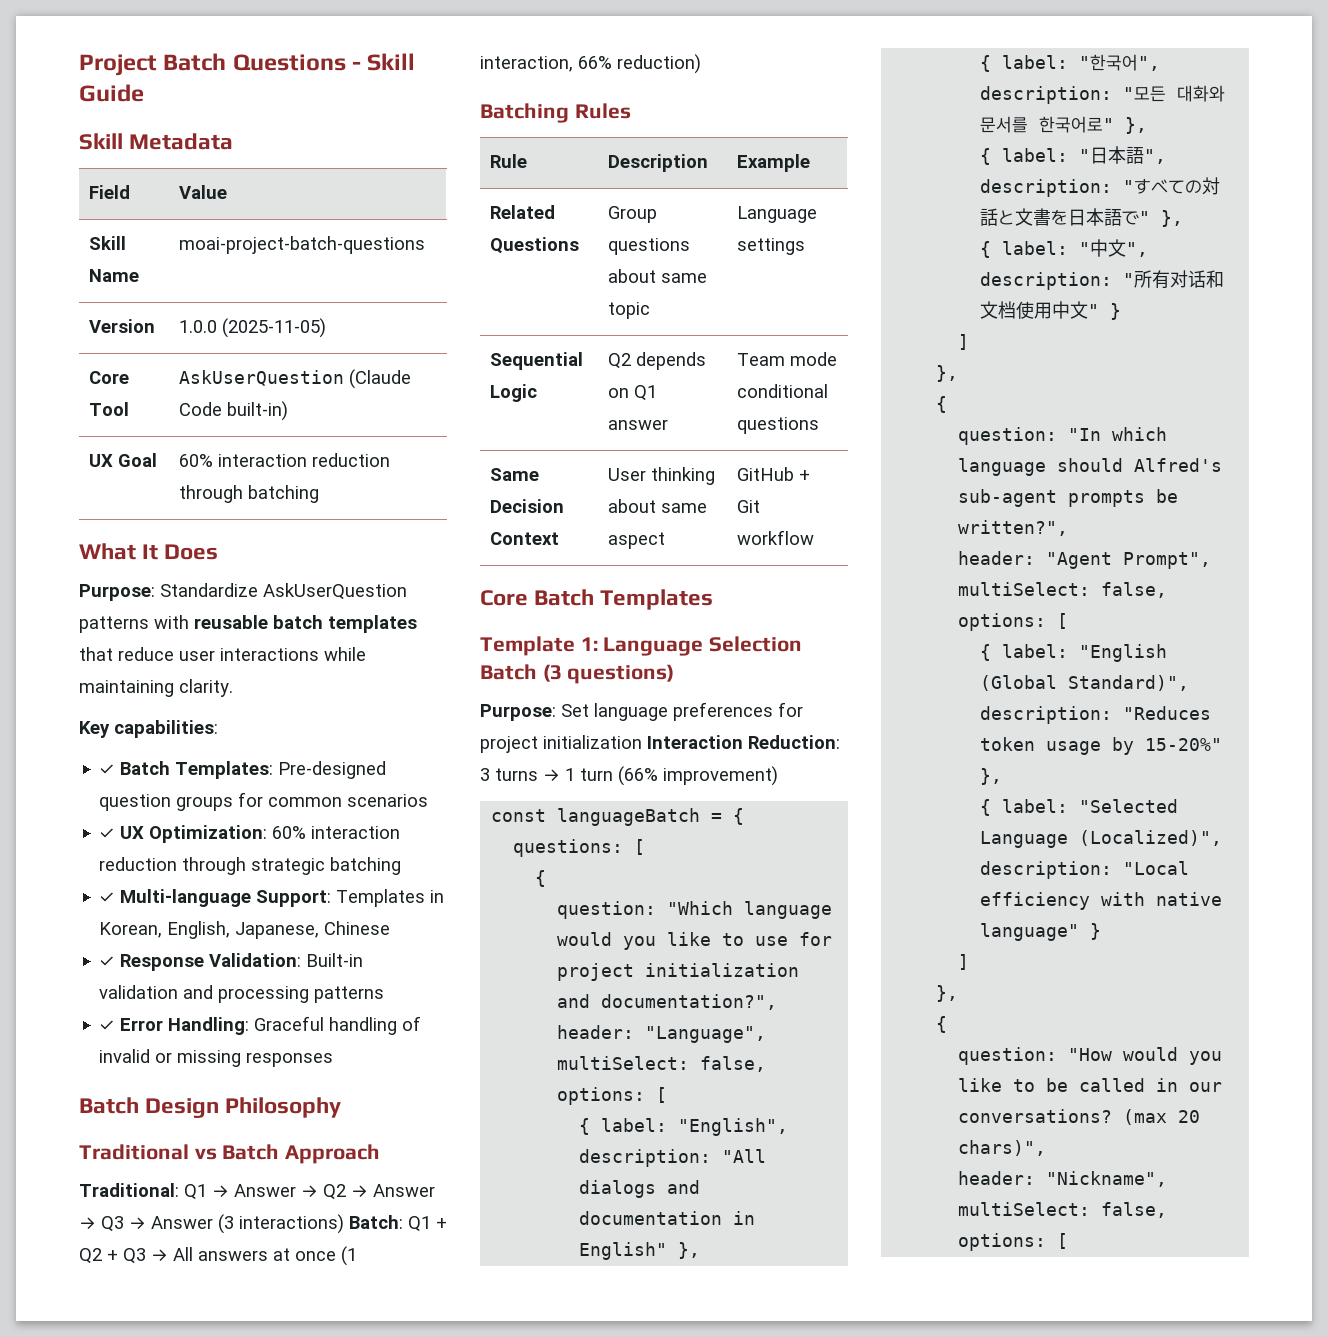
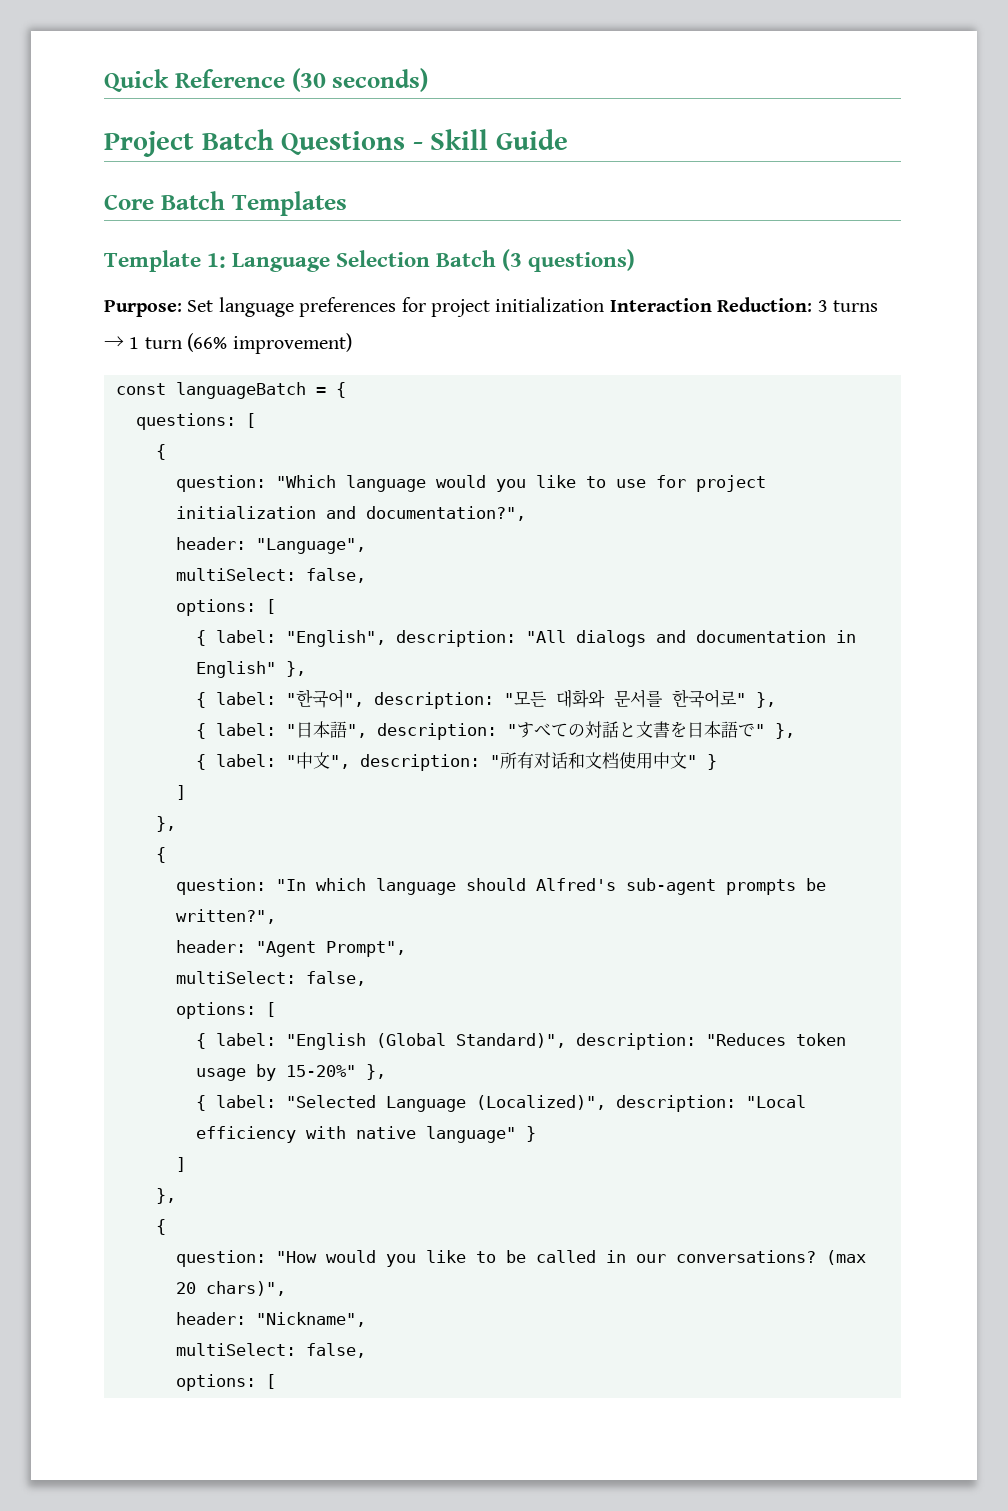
(79, 65) none -> [104,68,429,92] Quick Reference (30 seconds) //
[79,133,234,150] [89,185,131,199] [179,185,228,199] [89,236,127,250] [89,269,140,282] [179,236,426,254] [89,319,156,333] [179,318,327,338] [89,371,130,384] [89,402,130,416] [179,369,412,389] [179,401,289,421] [89,453,158,467] [179,453,391,467] [179,485,320,503] [79,543,219,560] [79,583,407,601] [79,615,417,633] [79,647,366,661] [79,679,233,697] [79,720,218,738] [99,761,387,779] [99,792,429,811] [99,825,401,843] [99,857,402,875] [99,889,445,907] [99,921,391,939] [99,953,364,971] [99,985,385,1003] [99,1016,422,1035] [99,1049,334,1067] [79,1097,342,1118] [79,1144,381,1164] [79,1183,435,1200] [79,1214,447,1234] [79,1246,357,1266] [480,54,701,74] [480,103,631,123] [490,154,528,168] [608,154,709,172] [737,154,811,172] [490,205,556,219] [490,237,580,254] [608,206,658,223] [608,238,691,255] [608,269,708,283] [608,302,651,319] [737,206,818,223] [737,238,806,255] [490,352,584,370] [490,384,538,402] [608,352,707,370] [608,385,658,401] [608,419,669,430] [737,352,838,366] [737,384,829,398] [737,417,820,434] [490,468,540,481] [490,499,565,513] [490,532,560,545] [608,467,716,485] [608,499,708,513] [608,532,666,549] [737,467,811,481] [737,500,761,513] [737,530,815,545] // Skill Metadata // Field | Value // Skill Name | moai-project-batch-questions // Version | 1.0.0 (2025-11-05) // Core Tool | AskUserQuestion (Claude Code built-in) // UX Goal | 60% interaction reduction through batching // What It Does // Purpose: Standardize AskUserQuestion patterns with reusable batch templates that reduce user interactions while maintaining clarity. // Key capabilities: // ✓ Batch Templates: Pre-designed question groups for common scenarios // ✓ UX Optimization: 60% interaction reduction through strategic batching // ✓ Multi-language Support: Templates in Korean, English, Japanese, Chinese // ✓ Response Validation: Built-in validation and processing patterns // ✓ Error Handling: Graceful handling of invalid or missing responses // Batch Design Philosophy // Traditional vs Batch Approach // Traditional: Q1 → Answer → Q2 → Answer → Q3 → Answer (3 interactions) Batch: Q1 + Q2 + Q3 → All answers at once (1 interaction, 66% reduction) // Batching Rules // Rule | Description | Example // Related Questions | Group questions about same topic | Language settings // Sequential Logic | Q2 depends on Q1 answer | Team mode conditional questions // Same Decision Context | User thinking about same aspect | GitHub + Git workflow -> (568, 139) none

